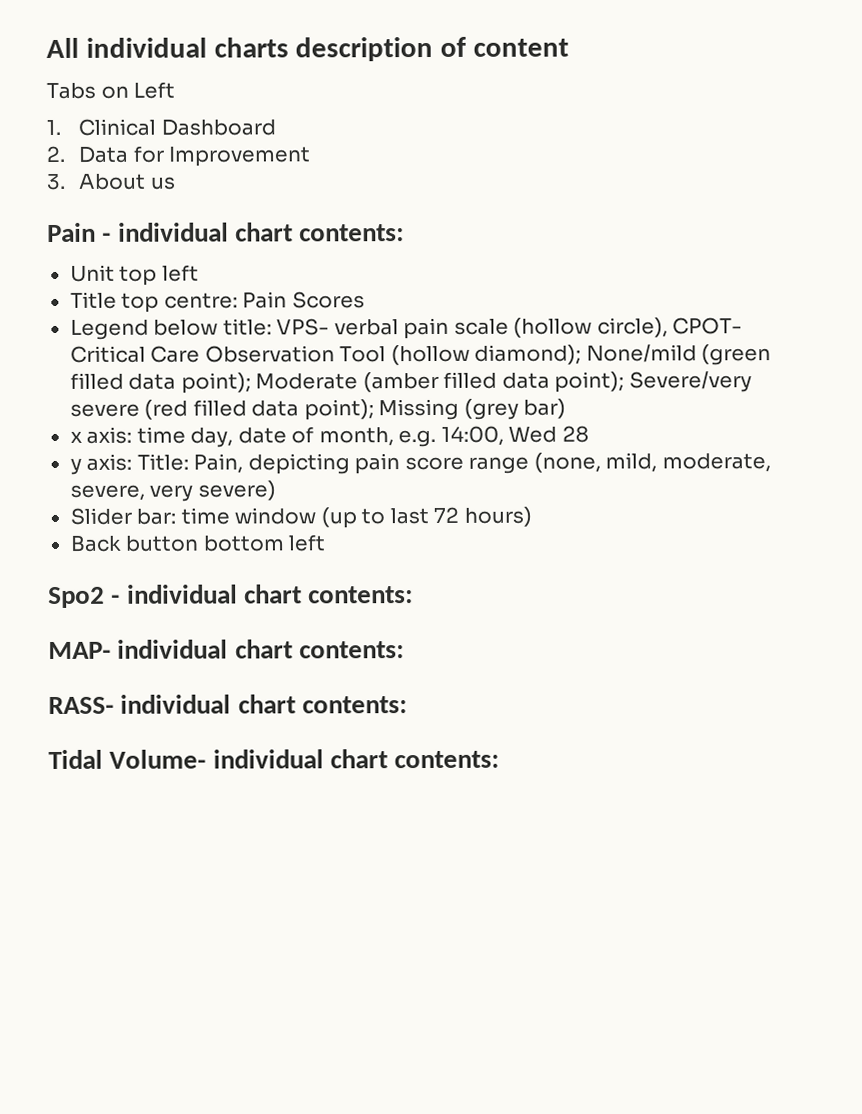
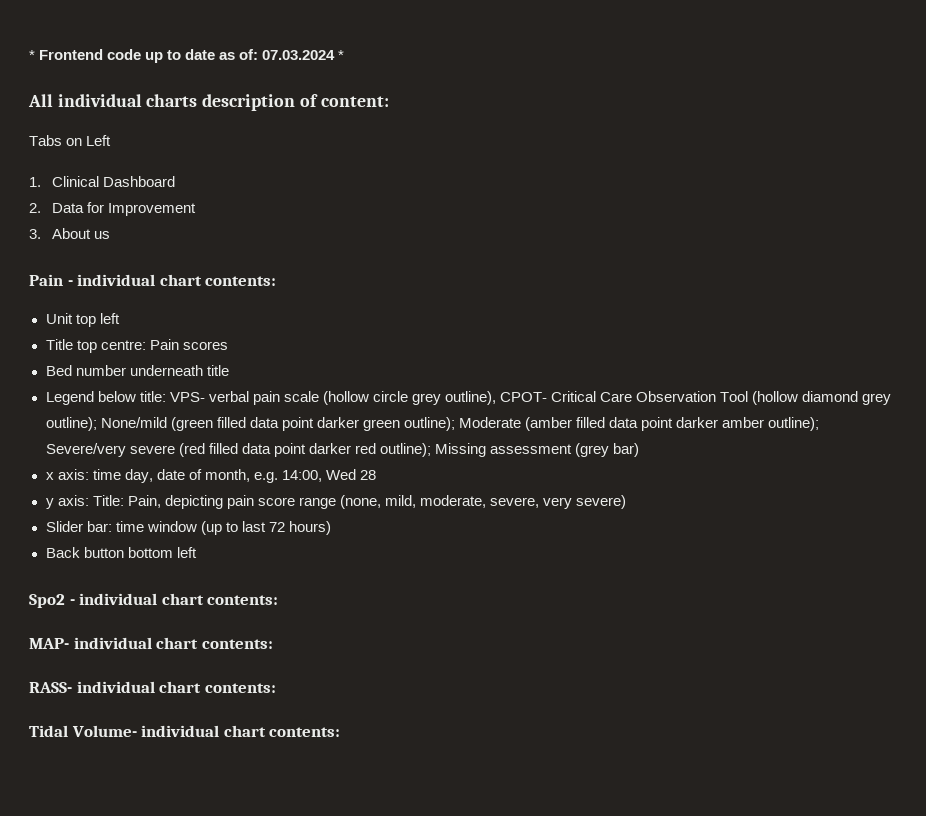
(46, 48) none -> [29,49,345,63] * Frontend code up to date as of: 07.03.2024 * //
[473,38,570,57] content -> [320,96,389,107] content:
[291,291,365,309] Scores -> [182,341,228,350] [45,365,229,376] scores // Bed number underneath title
[596,317,668,338] circle), -> [372,391,497,405] circle grey outline),
[474,344,582,365] diamond); -> [802,391,892,405] [45,417,97,431] diamond grey outline);
[180,371,625,394] point); Moderate (amber filled data point); -> [281,417,820,431] point darker green outline); Moderate (amber filled data point darker amber outline);
[303,398,460,421] point); Missing -> [273,443,573,457] point darker red outline); Missing assessment

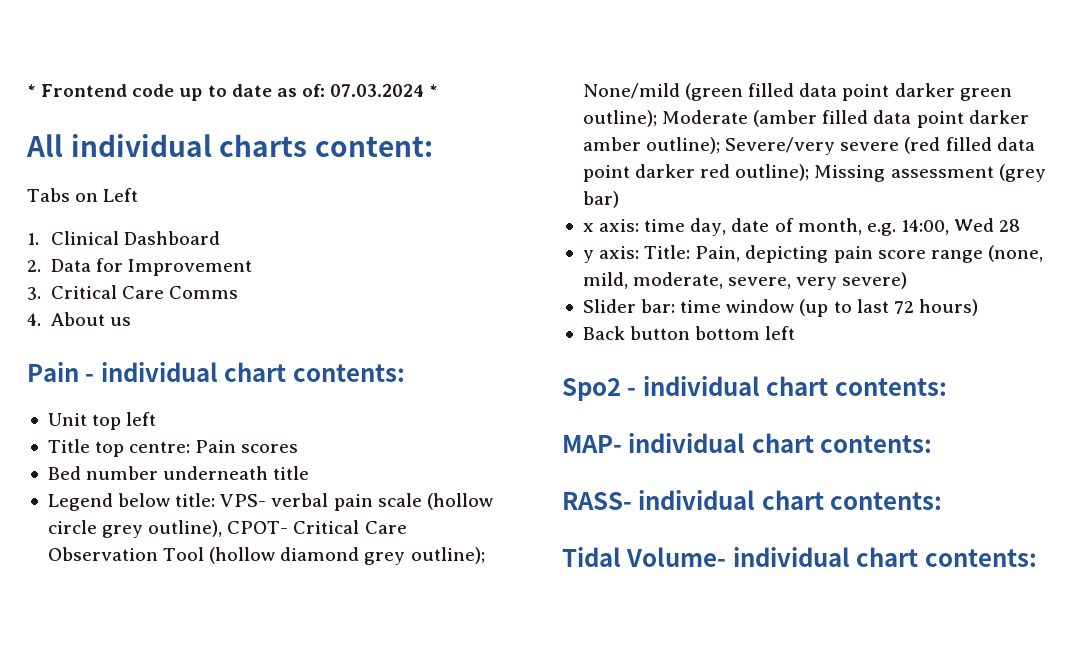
[202,94,318,111] description of -> (308, 145) none
(41, 234) none -> [50,285,238,299] [27,313,41,326] Critical Care Comms // 4.

